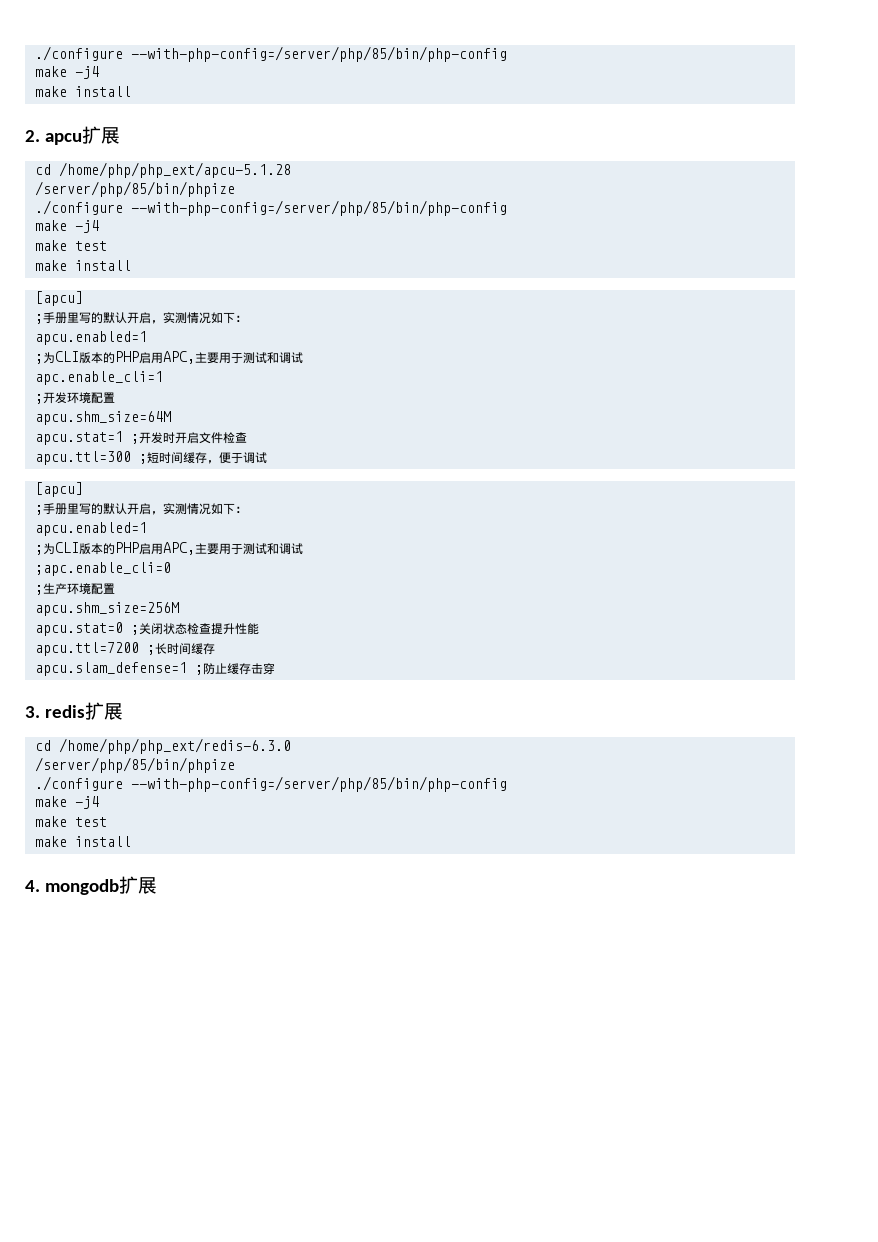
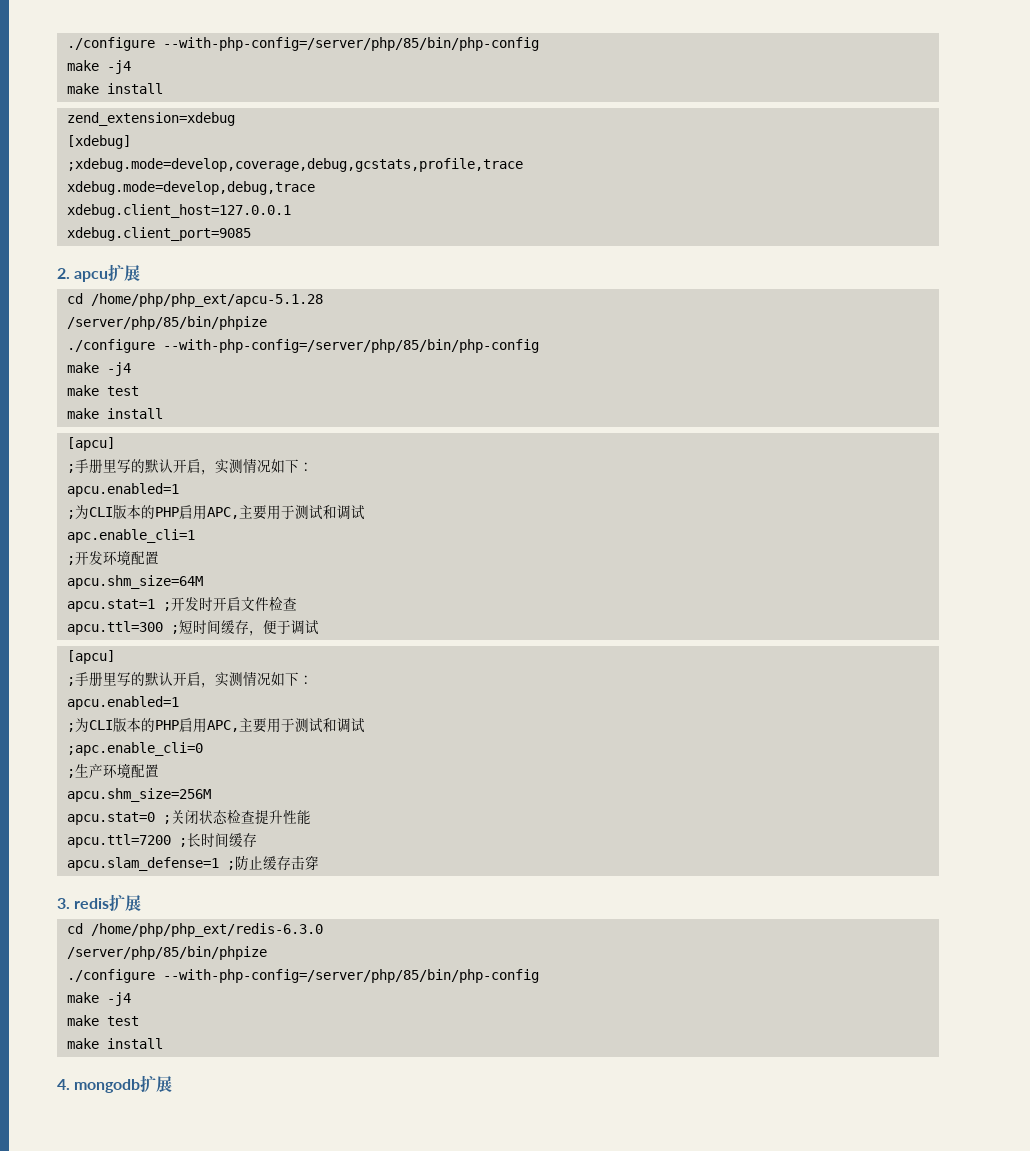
(131, 91) none -> [67,112,236,126] [67,135,132,149] [67,158,524,172] [67,181,316,195] [67,204,292,218] [67,227,252,241] // zend_extension=xdebug // [xdebug] // ;xdebug.mode=develop,coverage,debug,gcstats,profile,trace // xdebug.mode=develop,debug,trace // xdebug.client_host=127.0.0.1 // xdebug.client_port=9085

